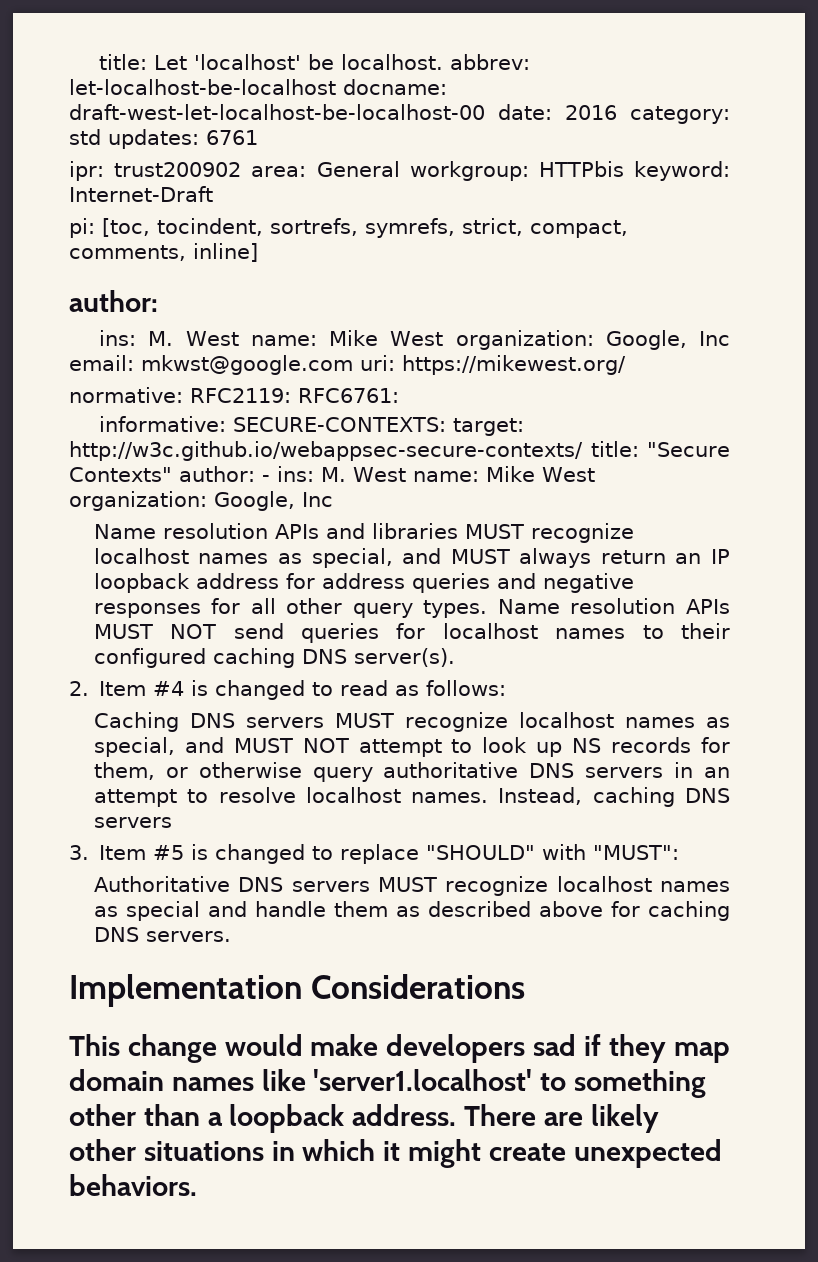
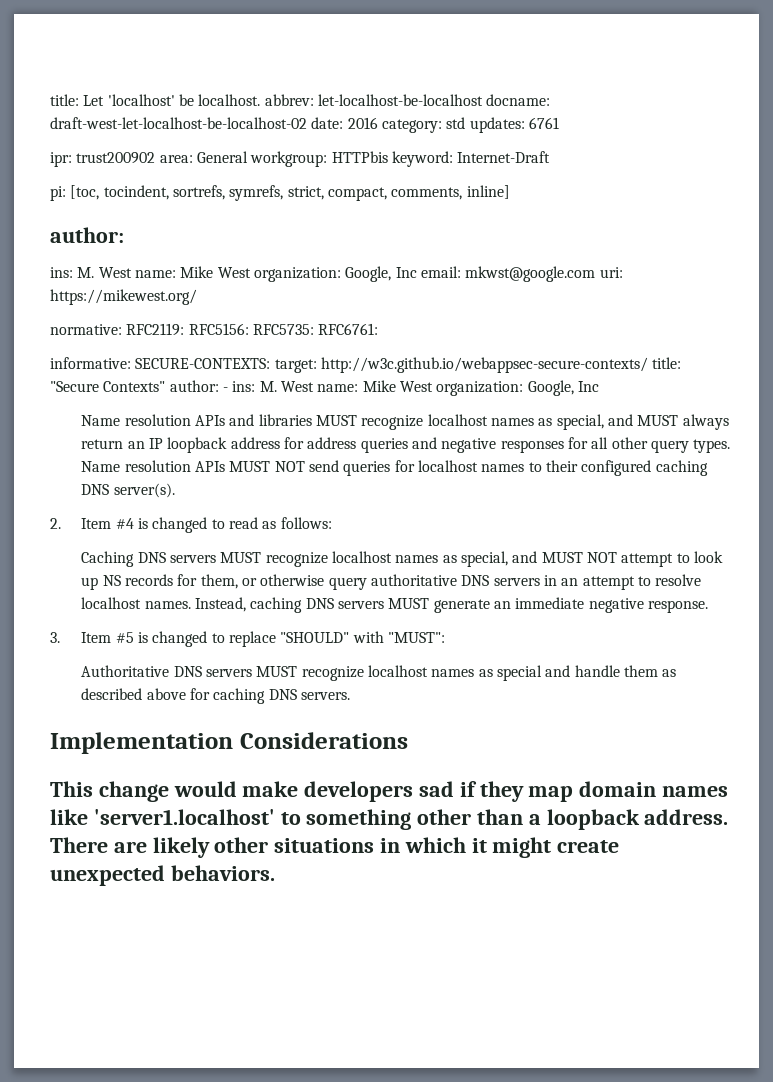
[69,104,485,120] draft-west-let-localhost-be-localhost-00 -> [50,117,307,129] draft-west-let-localhost-be-localhost-02
(291, 395) none -> [188,323,314,335] RFC5156: RFC5735:
(172, 822) none -> [388,597,708,613] MUST generate an immediate negative response.

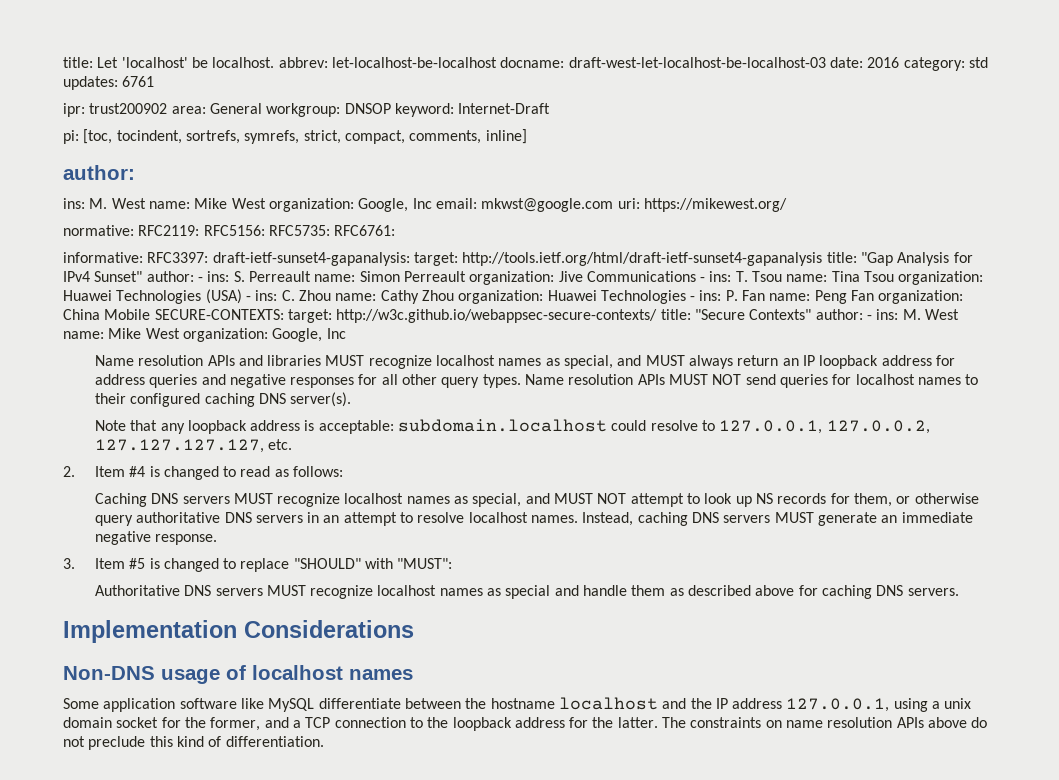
[50,117,307,129] draft-west-let-localhost-be-localhost-02 -> [568,57,826,68] draft-west-let-localhost-be-localhost-03
[331,151,388,163] HTTPbis -> [344,103,391,114] DNSOP
(131, 363) none -> [147,252,973,266] [63,271,984,285] [63,289,964,304] [63,309,151,320] RFC3397: draft-ietf-sunset4-gapanalysis: target: http://tools.ietf.org/html/draft-ietf-sunset4-gapanalysis title: "Gap Analysis for IPv4 Sunset" author: - ins: S. Perreault name: Simon Perreault organization: Jive Communications - ins: T. Tsou name: Tina Tsou organization: Huawei Technologies (USA) - ins: C. Zhou name: Cathy Zhou organization: Huawei Technologies - ins: P. Fan name: Peng Fan organization: China Mobile
(175, 490) none -> [94,419,930,434] [94,439,293,453] // Note that any loopback address is acceptable: subdomain.localhost could resolve to 127.0.0.1, 127.0.0.2, 127.127.127.127, etc.
[50,781,729,802] [50,809,729,830] [50,837,620,858] [50,865,275,886] This change would make developers sad if they map domain names like 'server1.localhost' to something other than a loopback address. There are likely other situations in which it might create unexpected behaviors. -> [63,665,413,684] [63,697,972,712] [63,717,988,731] [63,736,324,750] Non-DNS usage of localhost names // Some application software like MySQL differentiate between the hostname localhost and the IP address 127.0.0.1, using a unix domain socket for the former, and a TCP connection to the loopback address for the latter. The constraints on name resolution APIs above do not preclude this kind of differentiation.

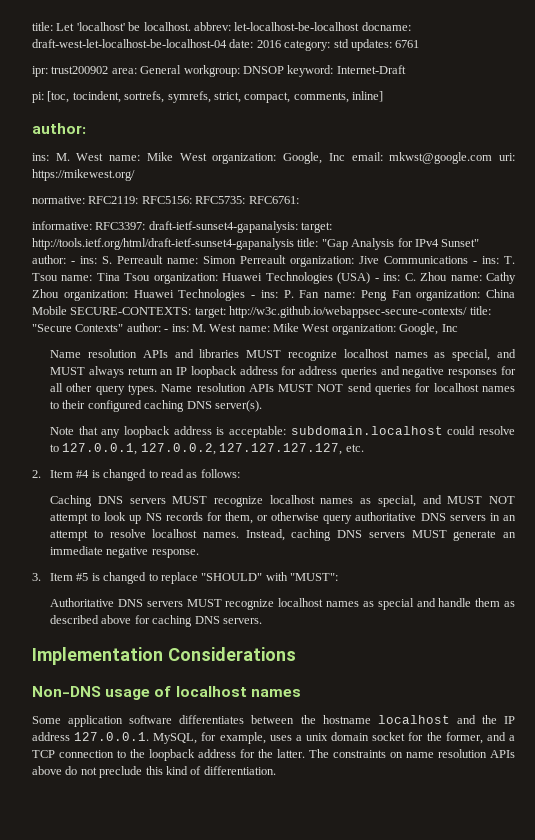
[568,57,826,68] draft-west-let-localhost-be-localhost-03 -> [32,39,227,48] draft-west-let-localhost-be-localhost-04
[240,698,401,712] like MySQL differentiate -> [179,715,245,724] differentiates
[786,698,928,712] 127.0.0.1, using -> [74,732,292,744] 127.0.0.1. MySQL, for example, uses

